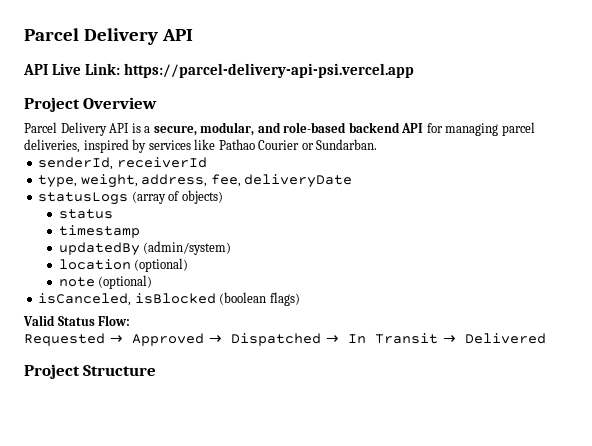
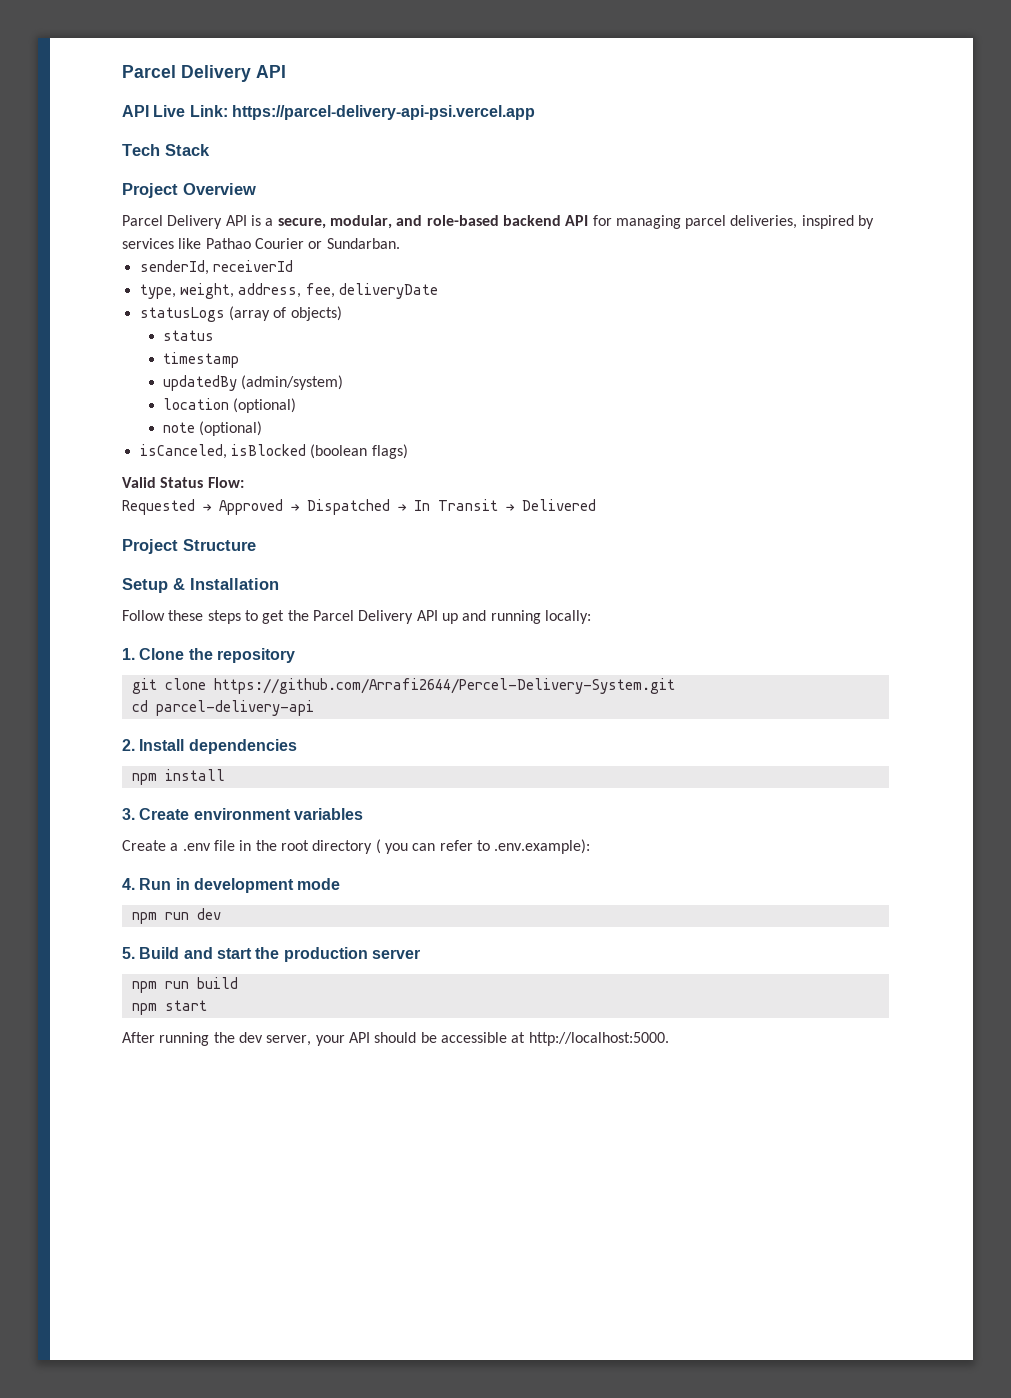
(414, 70) none -> [122,144,210,156] // Tech Stack
(157, 370) none -> [122,578,279,593] [122,610,591,624] [122,648,295,663] [131,678,675,694] [131,700,314,716] [122,739,297,754] [131,769,225,785] [122,808,363,820] [122,839,591,854] [122,878,341,893] [131,908,221,924] [122,947,420,962] [131,977,238,993] [131,1000,207,1015] [122,1032,669,1046] // Setup & Installation // Follow these steps to get the Parcel Delivery API up and running locally: // 1. Clone the repository // git clone https://github.com/Arrafi2644/Percel-Delivery-System.git // cd parcel-delivery-api // 2. Install dependencies // npm install // 3. Create environment variables // Create a .env file in the root directory ( you can refer to .env.example): // 4. Run in development mode // npm run dev // 5. Build and start the production server // npm run build // npm start // After running the dev server, your API should be accessible at http://localhost:5000.

